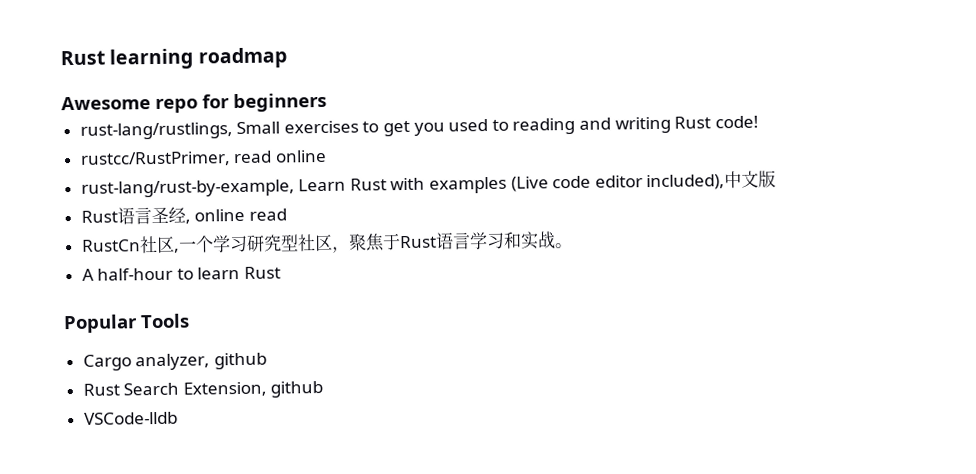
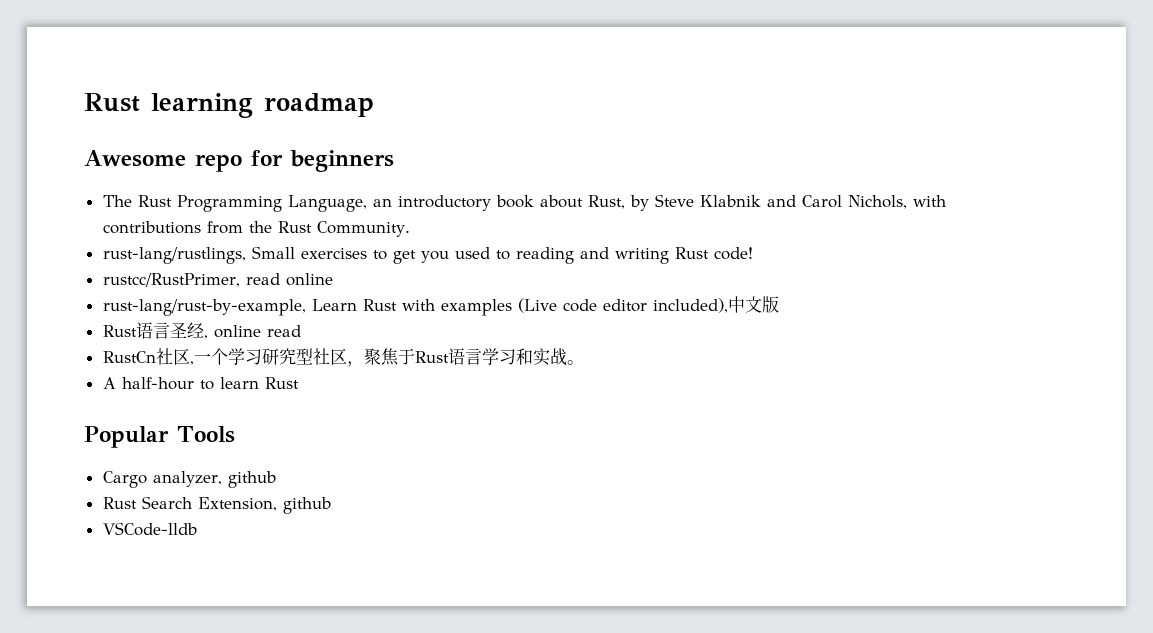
(327, 102) none -> [102,194,946,212] [102,221,410,237] // The Rust Programming Language, an introductory book about Rust, by Steve Klabnik and Carol Nichols, with contributions from the Rust Community.

